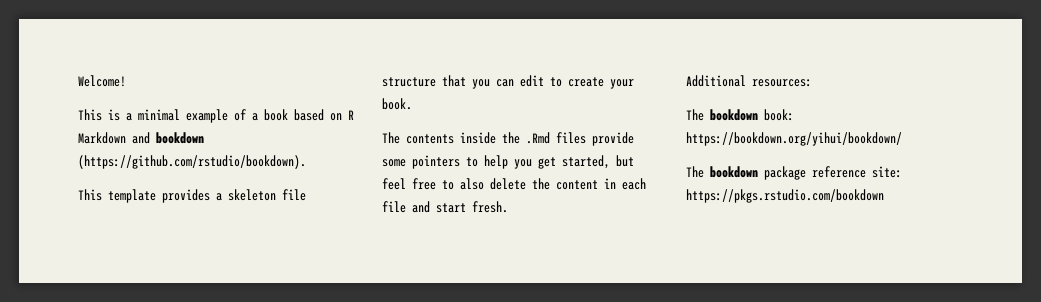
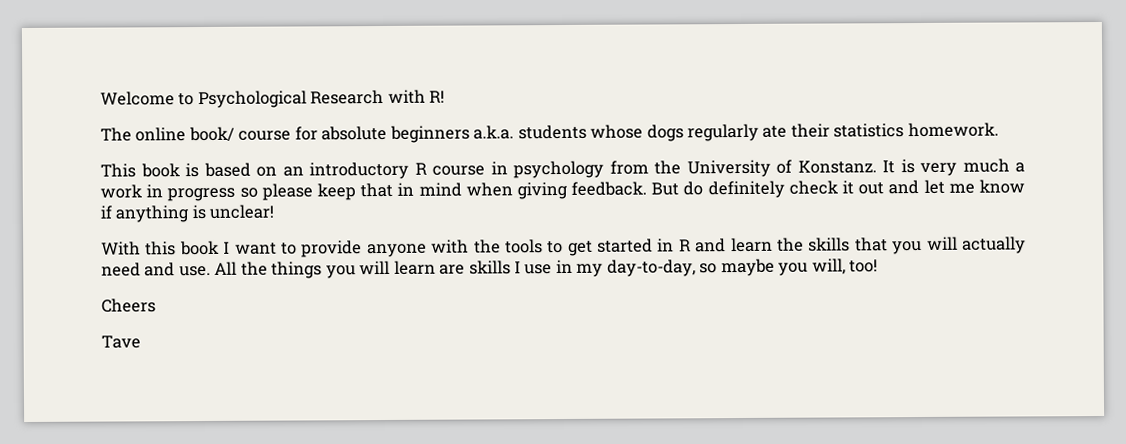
[78,75,126,87] [78,109,354,123] [78,132,204,144] [78,155,306,169] [78,189,306,203] [382,75,634,89] [382,98,412,110] [382,132,634,146] [382,155,634,169] [382,178,646,190] [382,201,508,213] [686,75,812,87] [686,109,794,121] [686,132,902,146] [686,166,902,180] [686,189,884,203] Welcome! // This is a minimal example of a book based on R Markdown and bookdown (https://github.com/rstudio/bookdown). // This template provides a skeleton file structure that you can edit to create your book. // The contents inside the .Rmd files provide some pointers to help you get started, but feel free to also delete the content in each file and start fresh. // Additional resources: // The bookdown book: https://bookdown.org/yihui/bookdown/ // The bookdown package reference site: https://pkgs.rstudio.com/bookdown -> [100,89,446,109] [100,122,999,143] [100,158,1025,180] [100,179,1025,202] [100,204,275,223] [101,236,1027,258] [101,258,879,279] [101,298,156,313] [101,335,141,349] Welcome to Psychological Research with R! // The online book/ course for absolute beginners a.k.a. students whose dogs regularly ate their statistics homework. // This book is based on an introductory R course in psychology from the University of Konstanz. It is very much a work in progress so please keep that in mind when giving feedback. But do definitely check it out and let me know if anything is unclear! // With this book I want to provide anyone with the tools to get started in R and learn the skills that you will actually need and use. All the things you will learn are skills I use in my day-to-day, so maybe you will, too! // Cheers // Tave

